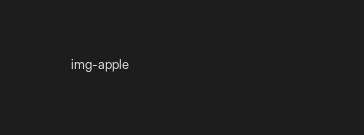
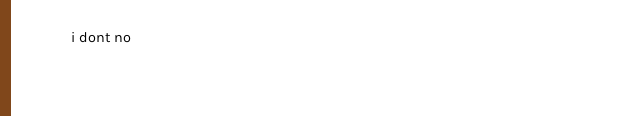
[71,59,129,72] img-apple -> [71,32,131,43] i dont no

